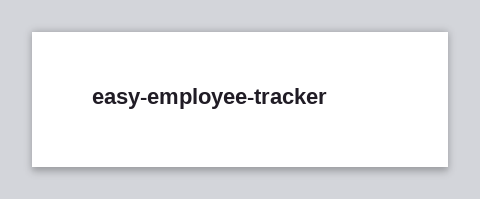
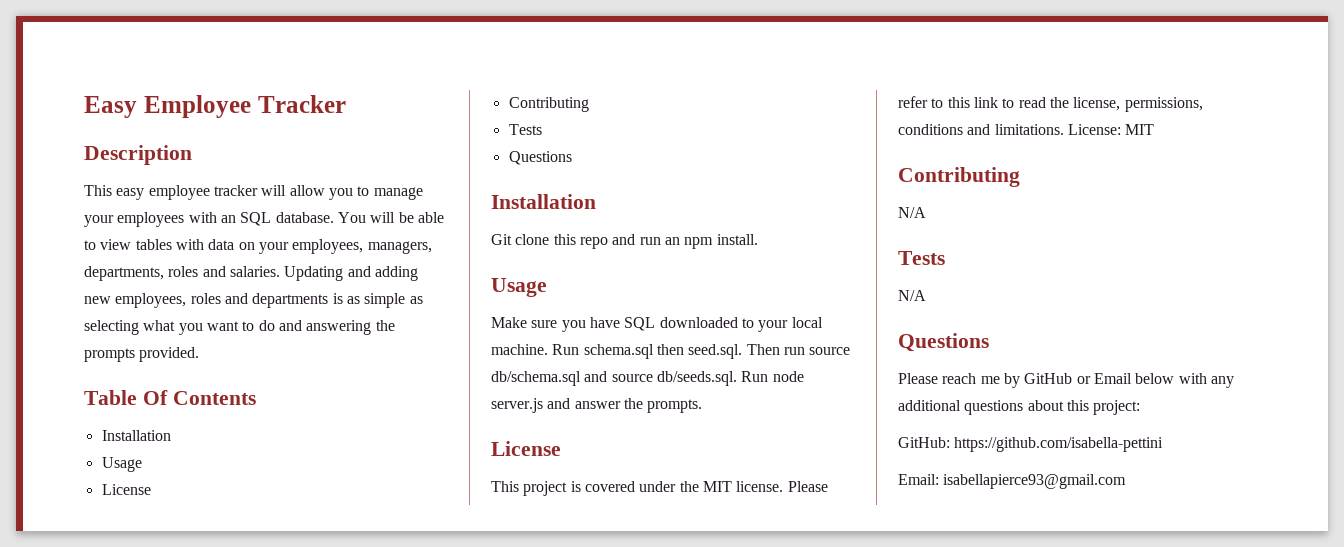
[92,88,327,109] easy-employee-tracker -> [84,95,346,118] [84,145,192,165] [84,185,423,200] [84,212,444,227] [84,239,432,254] [84,266,418,281] [84,293,423,308] [84,320,395,335] [84,347,200,362] [84,390,256,405] [101,430,171,441] [101,457,142,472] [101,484,151,495] [508,97,589,112] [508,124,542,135] [508,151,572,165] [491,194,596,209] [491,234,758,249] [491,278,547,297] [491,317,823,332] [491,344,851,359] [491,371,804,386] [491,398,703,413] [491,441,561,456] [491,481,828,496] [898,96,1203,112] [898,124,1155,135] [898,167,1020,187] [898,207,926,218] [898,251,945,265] [898,290,926,301] [898,333,989,352] [898,373,1234,388] [898,400,1141,415] [898,437,1164,452] [898,474,1127,489] Easy Employee Tracker // Description // This easy employee tracker will allow you to manage your employees with an SQL database. You will be able to view tables with data on your employees, managers, departments, roles and salaries. Updating and adding new employees, roles and departments is as simple as selecting what you want to do and answering the prompts provided. // Table Of Contents // Installation // Usage // License // Contributing // Tests // Questions // Installation // Git clone this repo and run an npm install. // Usage // Make sure you have SQL downloaded to your local machine. Run schema.sql then seed.sql. Then run source db/schema.sql and source db/seeds.sql. Run node server.js and answer the prompts. // License // This project is covered under the MIT license. Please refer to this link to read the license, permissions, conditions and limitations. License: MIT // Contributing // N/A // Tests // N/A // Questions // Please reach me by GitHub or Email below with any additional questions about this project: // GitHub: https://github.com/isabella-pettini // Email: isabellapierce93@gmail.com

